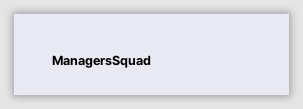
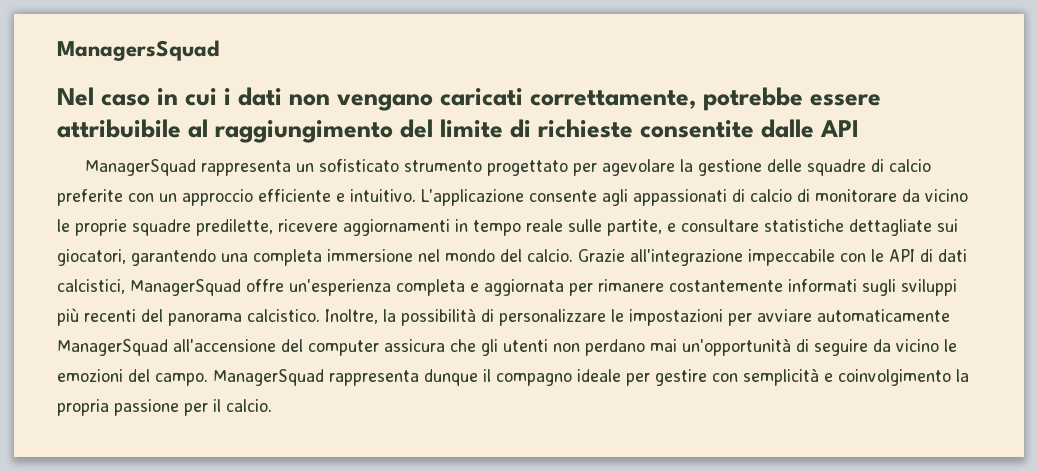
(151, 61) none -> [57,87,881,111] [57,119,859,143] [85,159,932,176] [57,189,968,206] [57,219,958,236] [57,249,967,266] [57,279,957,296] [57,308,950,326] [57,338,957,356] [57,368,969,386] [57,399,272,416] // Nel caso in cui i dati non vengano caricati correttamente, potrebbe essere attribuibile al raggiungimento del limite di richieste consentite dalle API // ManagerSquad rappresenta un sofisticato strumento progettato per agevolare la gestione delle squadre di calcio preferite con un approccio efficiente e intuitivo. L'applicazione consente agli appassionati di calcio di monitorare da vicino le proprie squadre predilette, ricevere aggiornamenti in tempo reale sulle partite, e consultare statistiche dettagliate sui giocatori, garantendo una completa immersione nel mondo del calcio. Grazie all'integrazione impeccabile con le API di dati calcistici, ManagerSquad offre un'esperienza completa e aggiornata per rimanere costantemente informati sugli sviluppi più recenti del panorama calcistico. Inoltre, la possibilità di personalizzare le impostazioni per avviare automaticamente ManagerSquad all'accensione del computer assicura che gli utenti non perdano mai un'opportunità di seguire da vicino le emozioni del campo. ManagerSquad rappresenta dunque il compagno ideale per gestire con semplicità e coinvolgimento la propria passione per il calcio.

